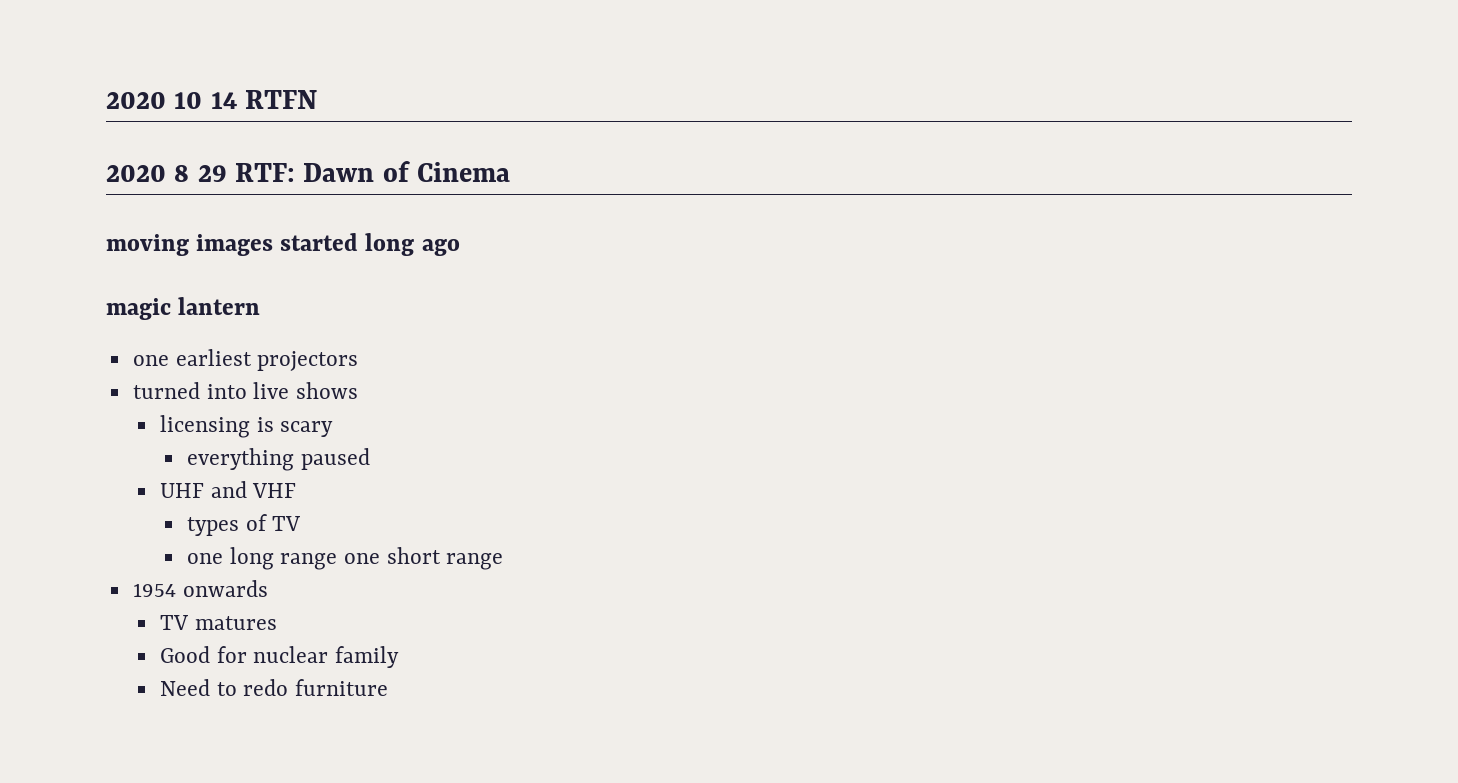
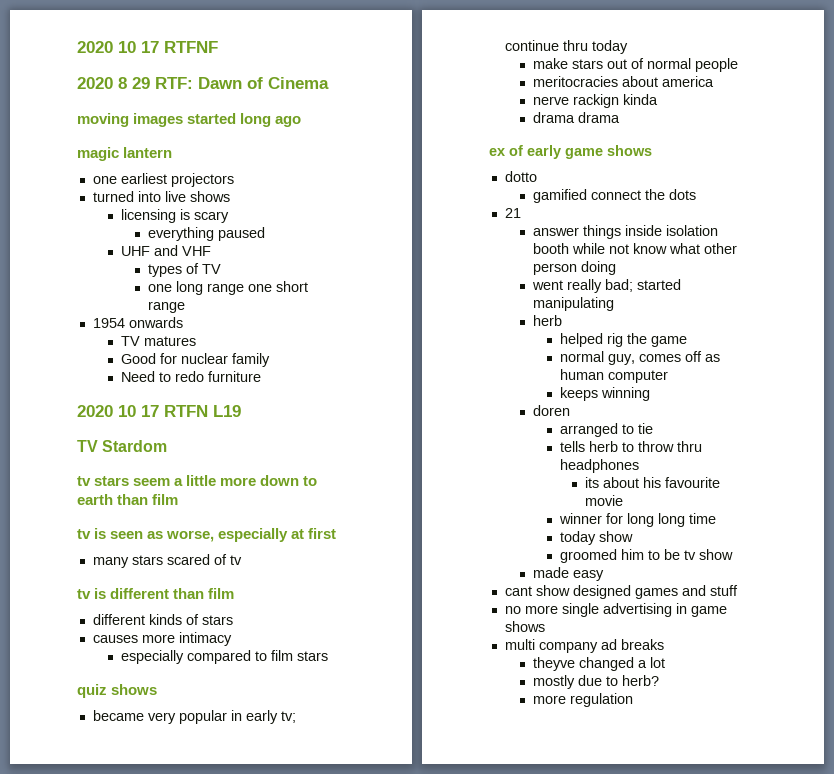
[106,90,318,109] 2020 10 14 RTFN -> [77,41,218,53] 2020 10 17 RTFNF
(388, 687) none -> [77,405,241,417] [77,440,168,452] [77,475,318,486] [77,494,179,505] [77,528,337,542] [92,554,242,568] [77,588,235,599] [92,614,233,625] [92,632,232,646] [120,650,328,664] [77,684,158,698] [92,710,296,724] [504,40,628,54] [532,58,738,72] [532,76,714,87] [532,94,658,108] [532,112,620,123] [489,145,652,159] [504,171,537,182] [532,189,696,203] [504,208,521,218] [532,225,718,239] [532,243,737,254] [532,261,616,275] [531,279,681,293] [532,297,614,311] [532,315,562,326] [560,333,688,347] [560,351,721,365] [560,369,669,383] [560,387,651,401] [532,405,570,416] [560,423,654,437] [560,441,703,452] [560,459,640,473] [585,477,721,488] [585,495,624,506] [559,513,717,527] [560,531,634,545] [560,549,734,563] [532,567,604,581] [504,585,738,599] [504,603,727,617] [504,621,545,632] [504,639,664,653] [532,657,665,671] [532,675,659,689] [532,693,633,707] // 2020 10 17 RTFN L19 // TV Stardom // tv stars seem a little more down to earth than film // tv is seen as worse, especially at first // many stars scared of tv // tv is different than film // different kinds of stars // causes more intimacy // especially compared to film stars // quiz shows // became very popular in early tv; continue thru today // make stars out of normal people // meritocracies about america // nerve rackign kinda // drama drama // ex of early game shows // dotto // gamified connect the dots // 21 // answer things inside isolation booth while not know what other person doing // went really bad; started manipulating // herb // helped rig the game // normal guy, comes off as human computer // keeps winning // doren // arranged to tie // tells herb to throw thru headphones // its about his favourite movie // winner for long long time // today show // groomed him to be tv show // made easy // cant show designed games and stuff // no more single advertising in game shows // multi company ad breaks // theyve changed a lot // mostly due to herb? // more regulation

